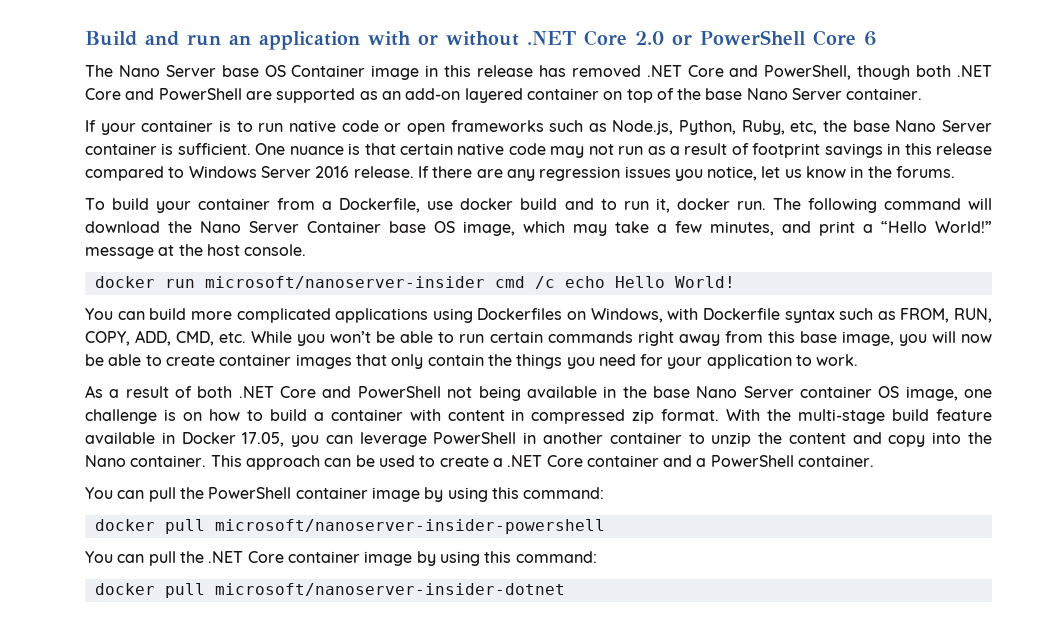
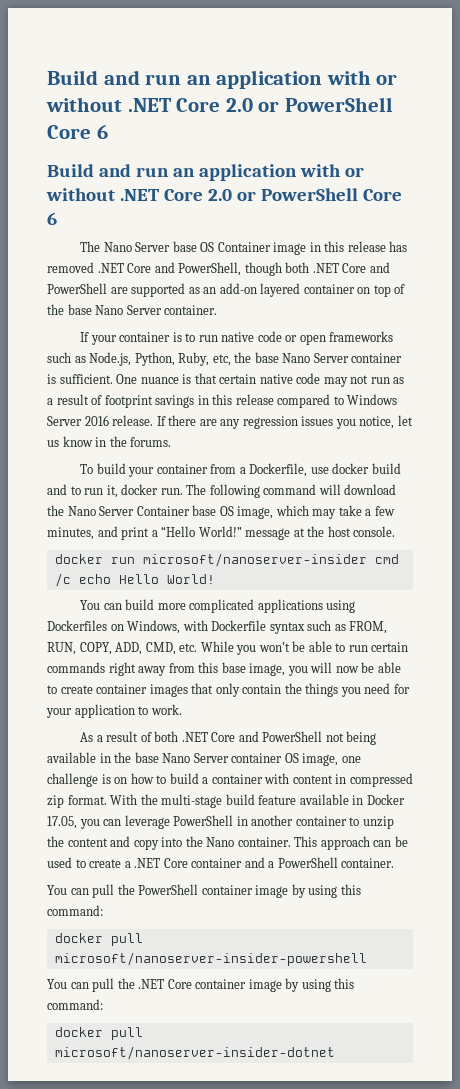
(877, 38) none -> [47,164,364,181] [46,188,402,201] [47,212,57,225] // Build and run an application with or without .NET Core 2.0 or PowerShell Core 6

